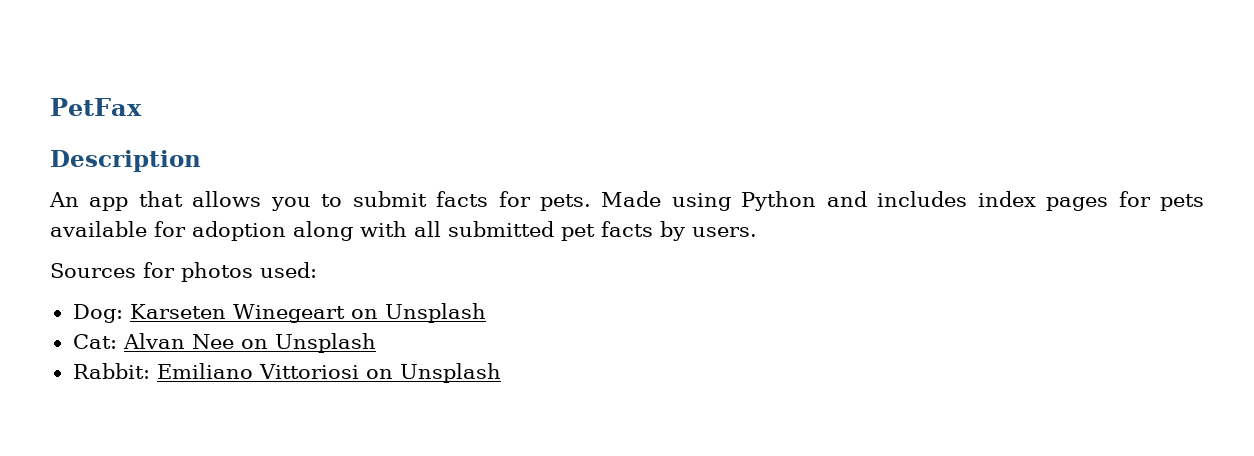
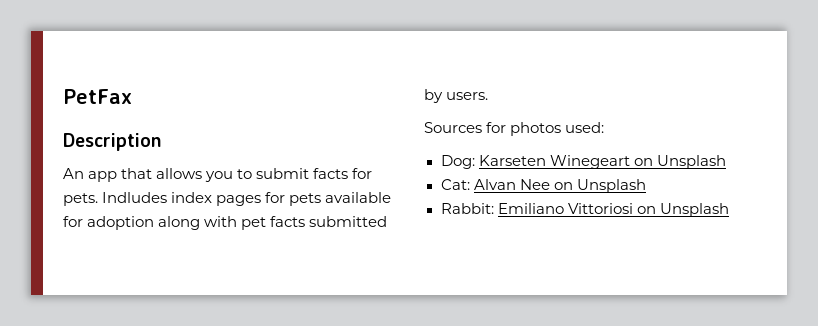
[601,191,968,211] Made using Python and includes -> [102,192,168,203] Indludes
[414,221,554,237] all submitted -> (238, 221) none
(653, 229) none -> [309,216,388,227] submitted

